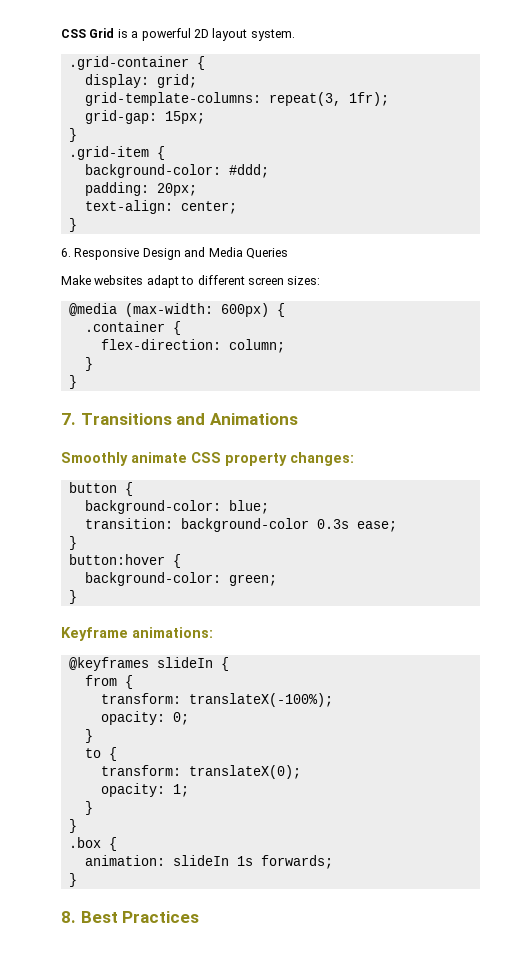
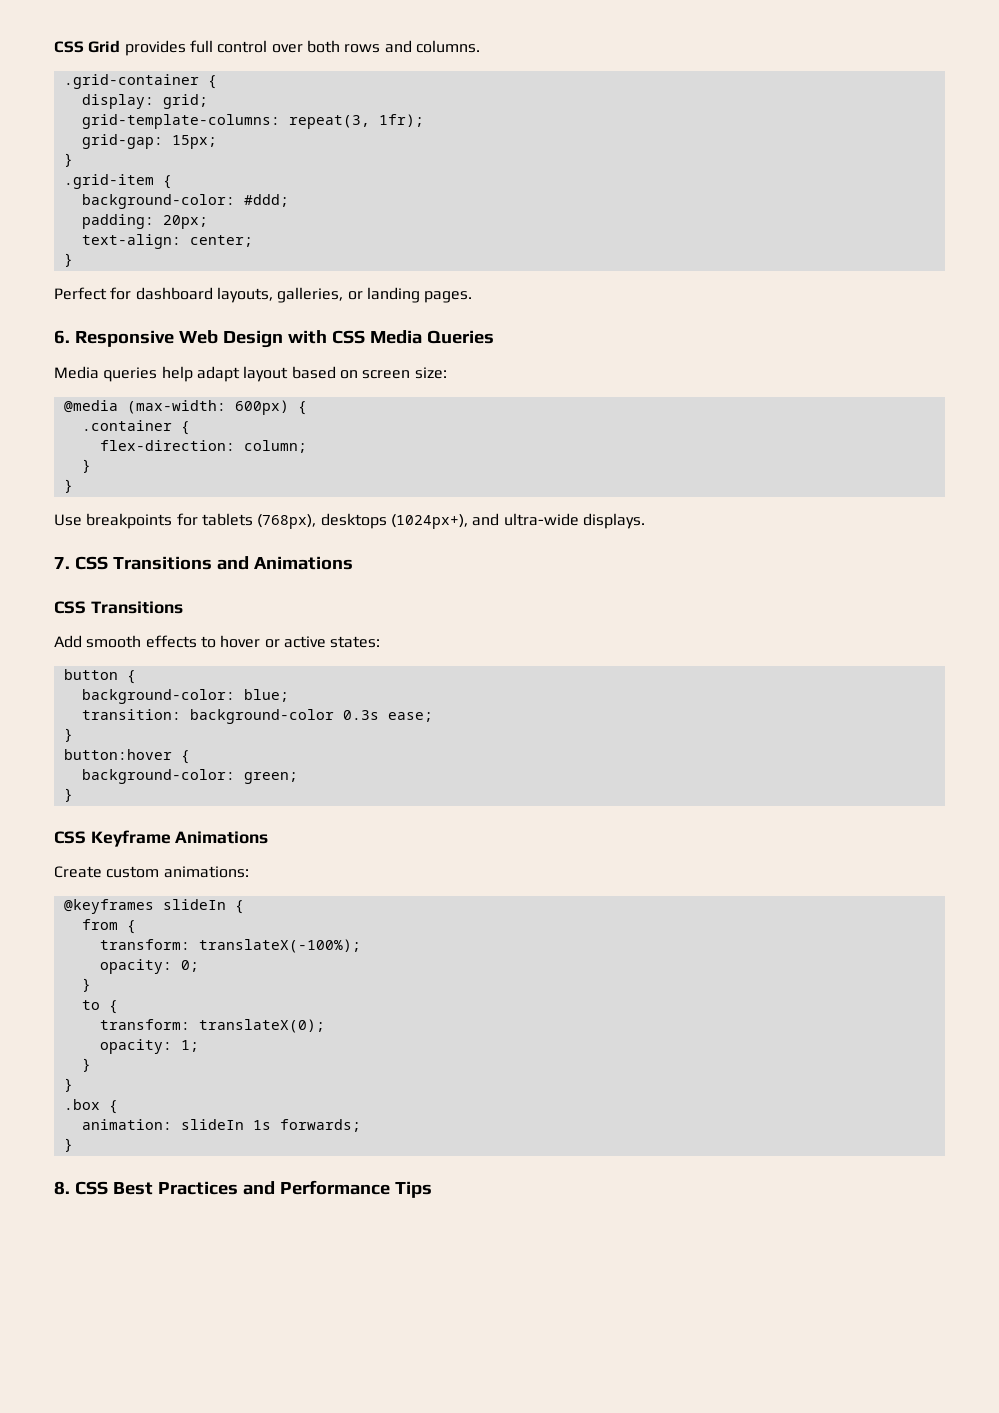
[117,28,295,41] is a powerful 2D layout system. -> [124,40,480,56] provides full control over both rows and columns.
[61,247,288,260] [61,275,321,288] 6. Responsive Design and Media Queries // Make websites adapt to different screen sizes: -> [54,287,473,303] [54,330,494,348] [54,366,447,382] Perfect for dashboard layouts, galleries, or landing pages. // 6. Responsive Web Design with CSS Media Queries // Media queries help adapt layout based on screen size:
(77, 382) none -> [54,513,645,529] // Use breakpoints for tablets (768px), desktops (1024px+), and ultra-wide displays.
(76, 419) none -> [74,556,108,570] CSS
[61,452,354,466] Smoothly animate CSS property changes: -> [54,601,183,614] [54,635,381,648] CSS Transitions // Add smooth effects to hover or active states:
[61,627,128,641] Keyframe -> [54,830,269,847] [54,866,160,878] CSS Keyframe Animations // Create custom
(76, 917) none -> [74,1181,108,1195] CSS
(200, 917) none -> [242,1180,432,1198] and Performance Tips

